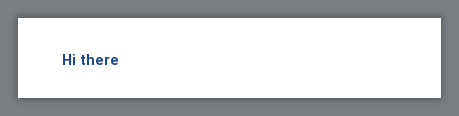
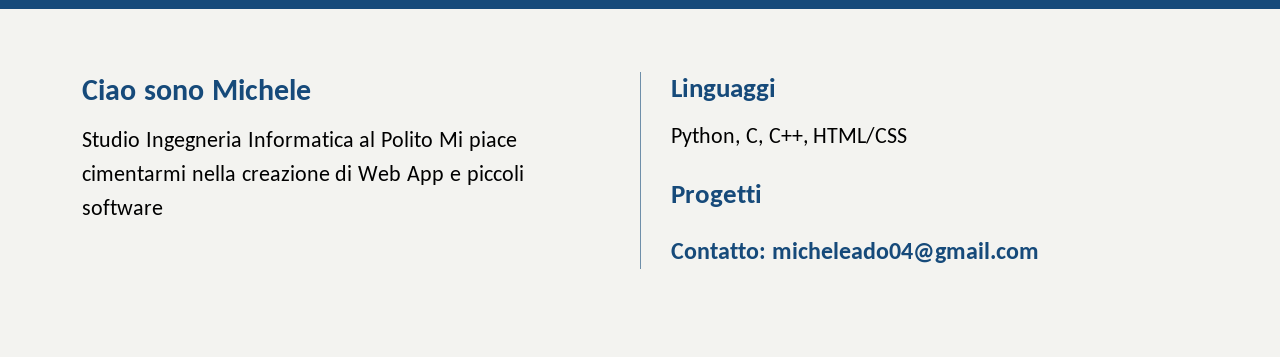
[62,54,119,65] Hi there -> [82,79,312,100] [82,131,517,151] [82,165,524,185] [82,199,163,215] [671,78,776,101] [671,127,908,147] [671,184,762,207] [671,242,1040,263] Ciao sono Michele // Studio Ingegneria Informatica al Polito Mi piace cimentarmi nella creazione di Web App e piccoli software // Linguaggi // Python, C, C++, HTML/CSS // Progetti // Contatto: micheleado04@gmail.com

